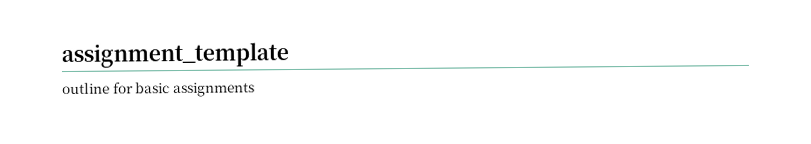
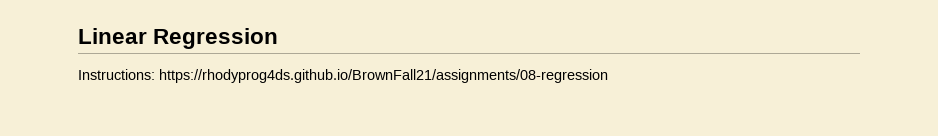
[61,42,289,69] [62,82,255,98] assignment_template // outline for basic assignments -> [78,28,279,49] [78,69,608,83] Linear Regression // Instructions: https://rhodyprog4ds.github.io/BrownFall21/assignments/08-regression

